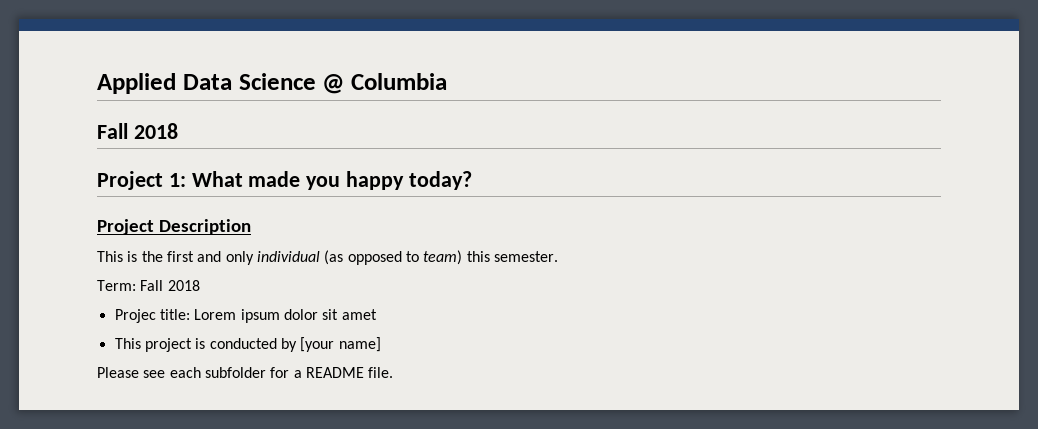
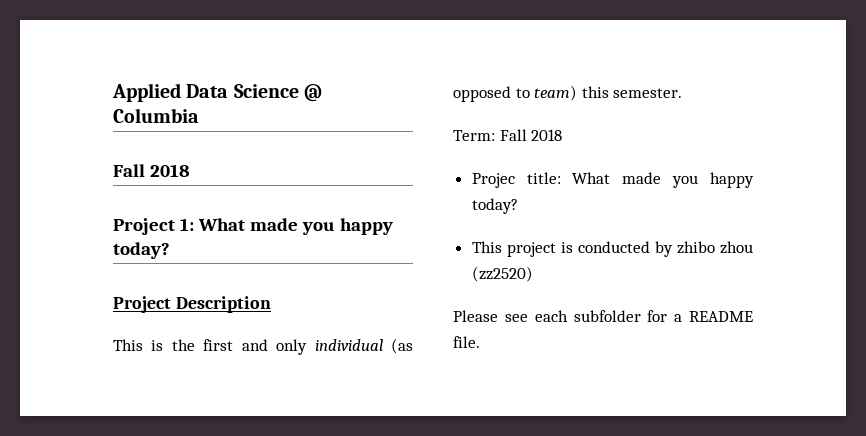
[194,309,377,323] Lorem ipsum dolor sit amet -> [572,172,754,188] [471,198,518,214] What made you happy today?
[300,337,381,352] [your name] -> [676,241,753,254] [471,266,533,282] zhibo zhou (zz2520)

